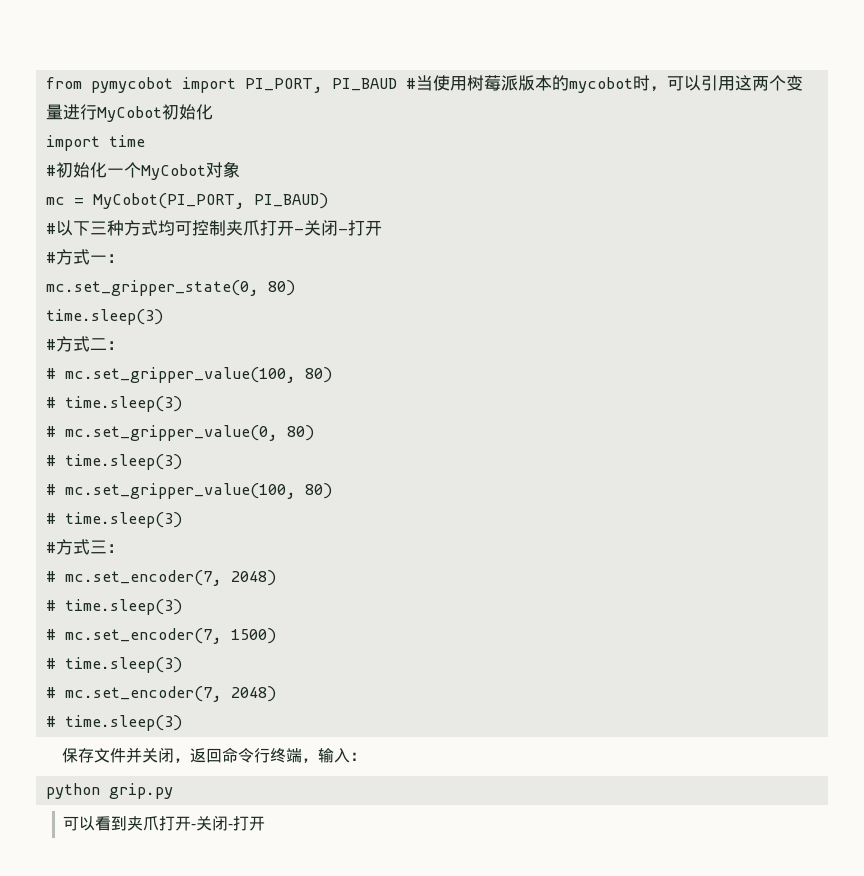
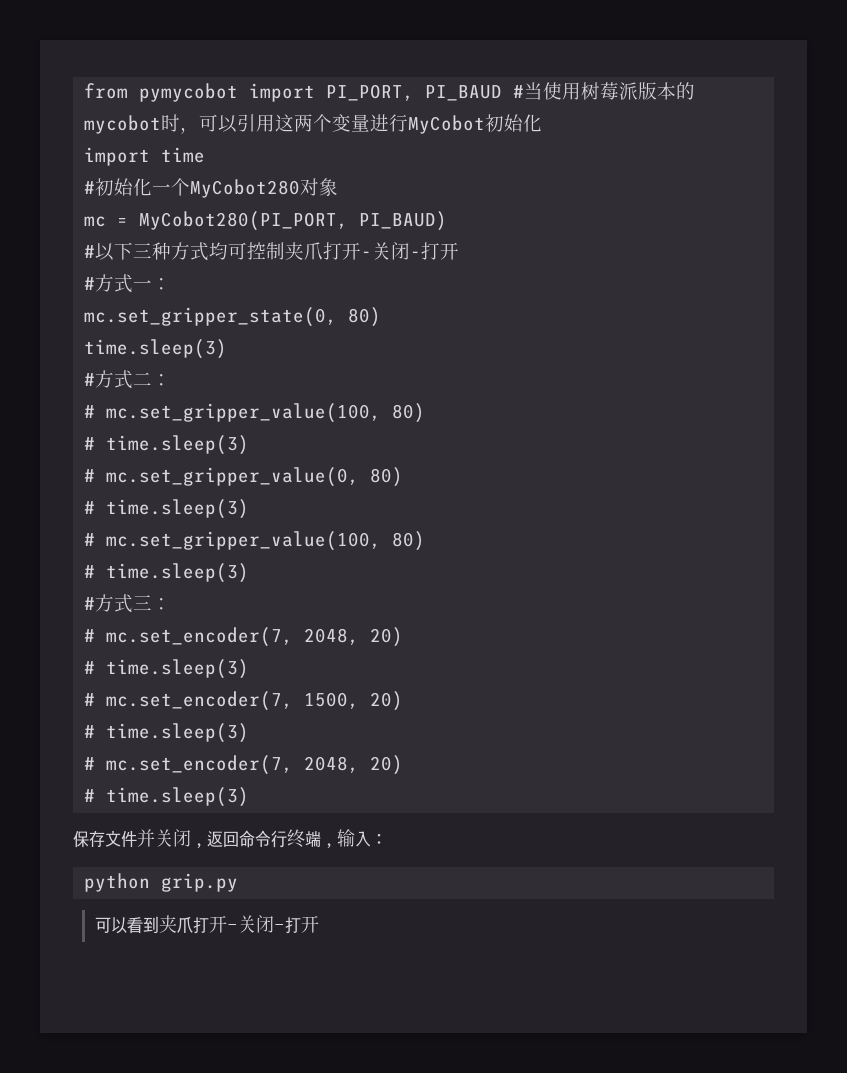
[140,164,206,180] MyCobot -> [189,179,300,198] MyCobot280
[92,193,245,209] MyCobot(PI_PORT, -> [138,211,348,231] MyCobot280(PI_PORT,
[230,570,276,586] [45,599,182,615] [45,628,276,644] [45,657,182,673] [45,686,276,702] 2048) // # time.sleep(3) // # mc.set_encoder(7, 1500) // # time.sleep(3) // # mc.set_encoder(7, 2048) -> [303,627,403,647] [83,659,249,679] [83,691,403,711] [83,723,249,743] [83,755,403,775] 2048, 20) // # time.sleep(3) // # mc.set_encoder(7, 1500, 20) // # time.sleep(3) // # mc.set_encoder(7, 2048, 20)

